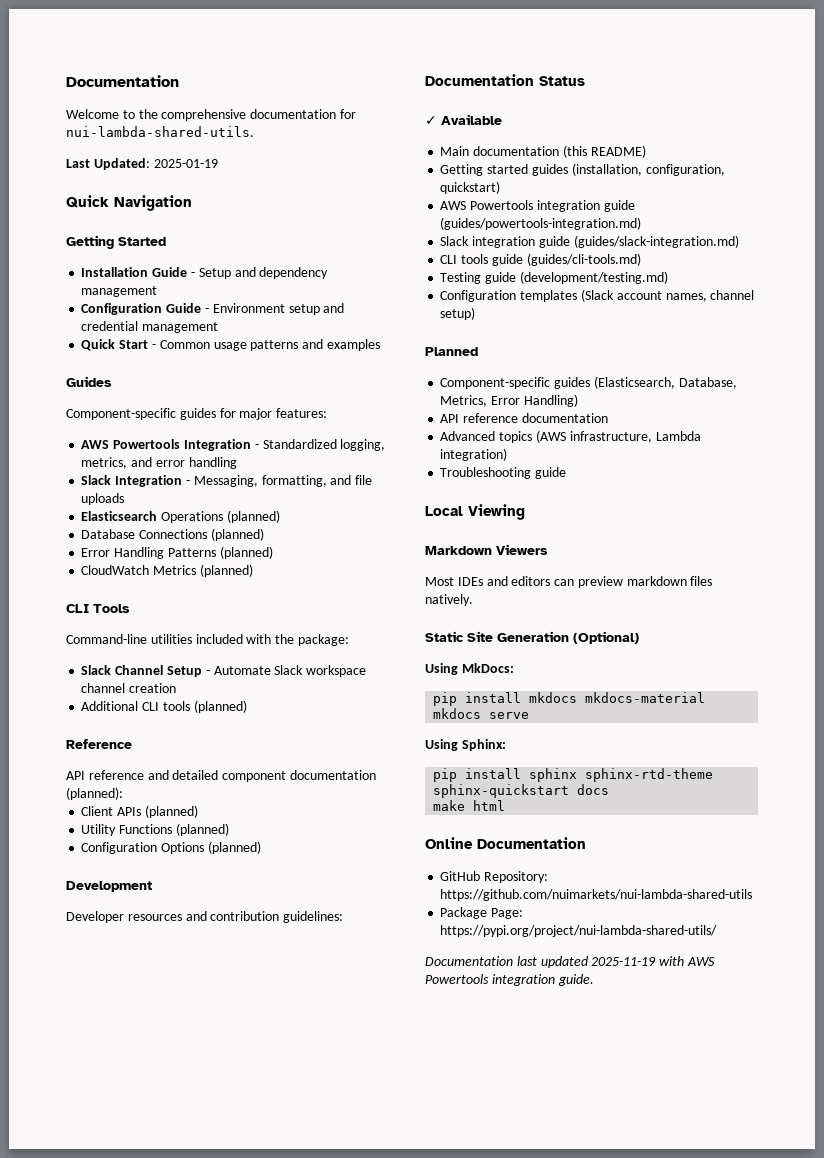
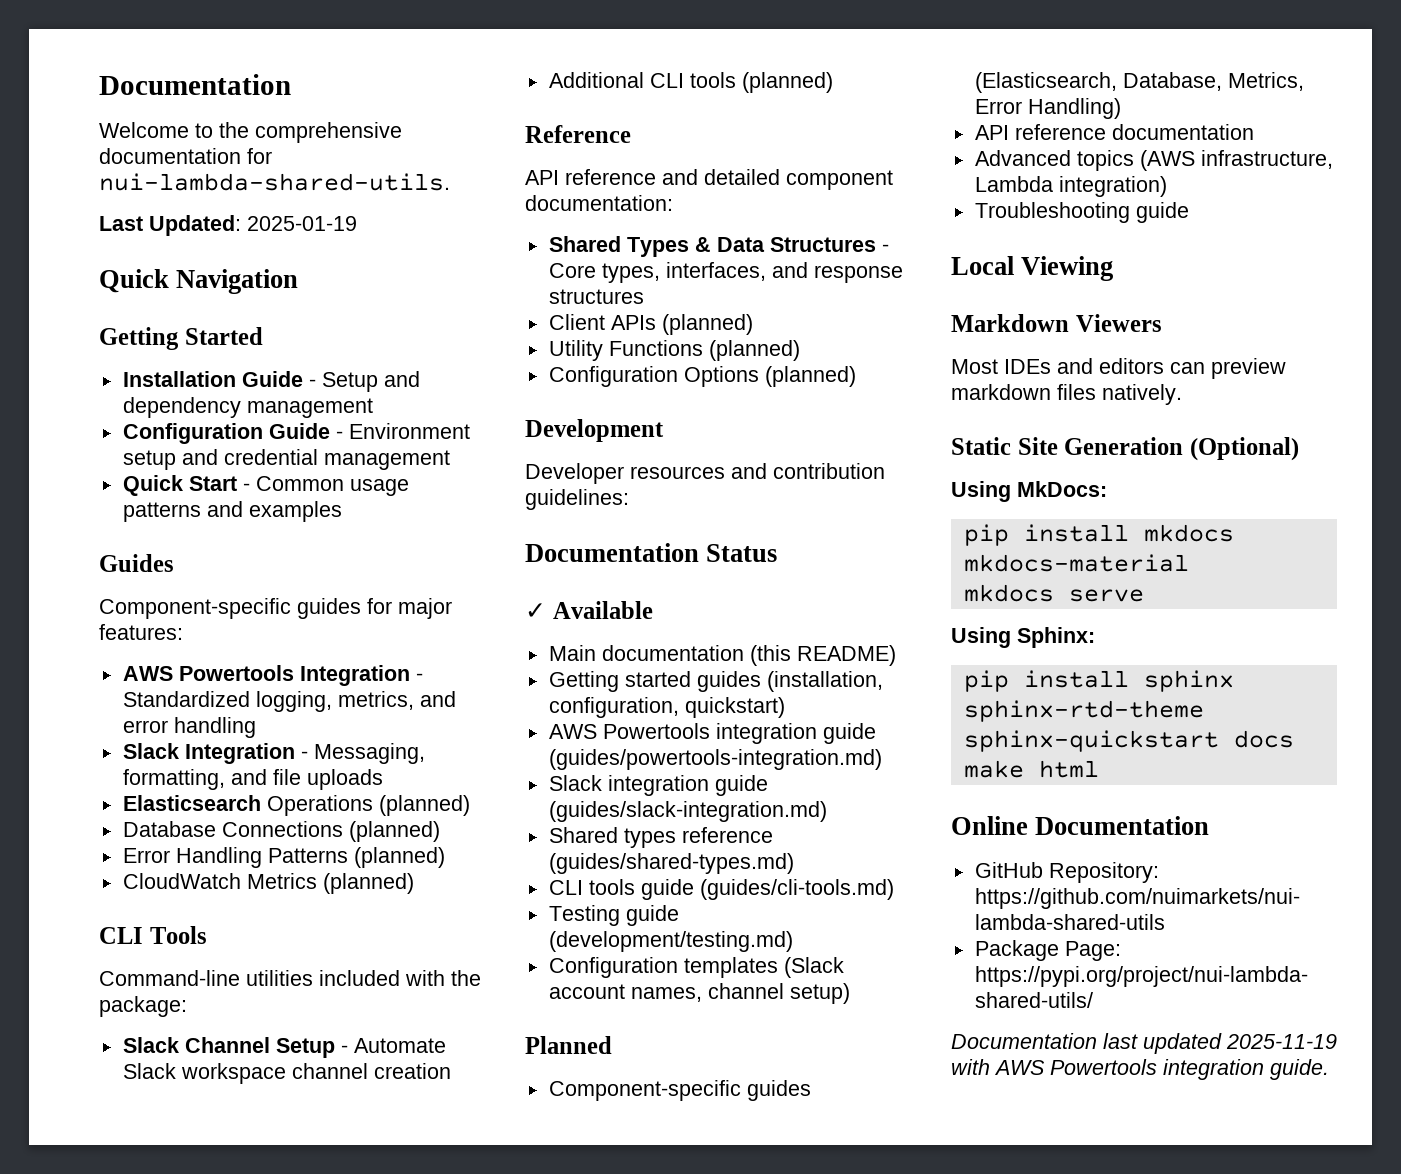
[289,770,376,780] [66,787,123,800] documentation (planned): -> [525,195,673,211] [548,236,889,257] [548,262,903,283] [548,289,644,304] documentation: // Shared Types & Data Structures - Core types, interfaces, and response structures
(739, 241) none -> [548,827,773,848] [548,853,794,874] // Shared types reference (guides/shared-types.md)

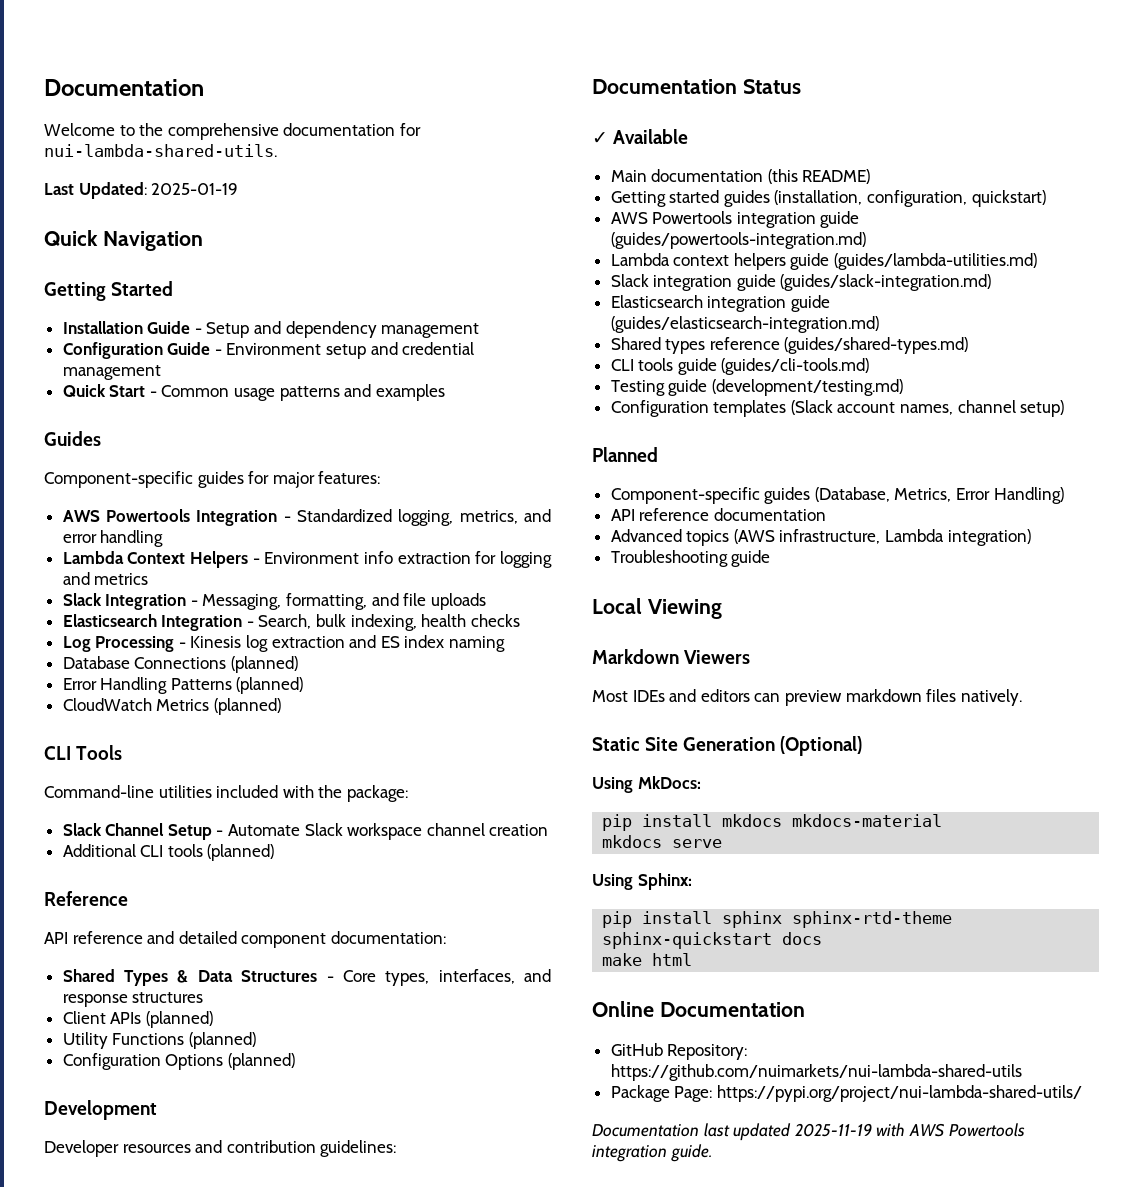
(256, 727) none -> [62,551,553,568] [62,572,149,585] // Lambda Context Helpers - Environment info extraction for logging and metrics
[266,795,470,816] Operations (planned) -> [161,614,520,631] [62,635,506,652] Integration - Search, bulk indexing, health checks // Log Processing - Kinesis log extraction and ES index naming
(882, 759) none -> [610,253,1038,270] // Lambda context helpers guide (guides/lambda-utilities.md)
(827, 811) none -> [610,295,830,312] [610,316,879,333] // Elasticsearch integration guide (guides/elasticsearch-integration.md)
[974,72,1222,93] (Elasticsearch, Database, -> [814,487,890,502] (Database,

